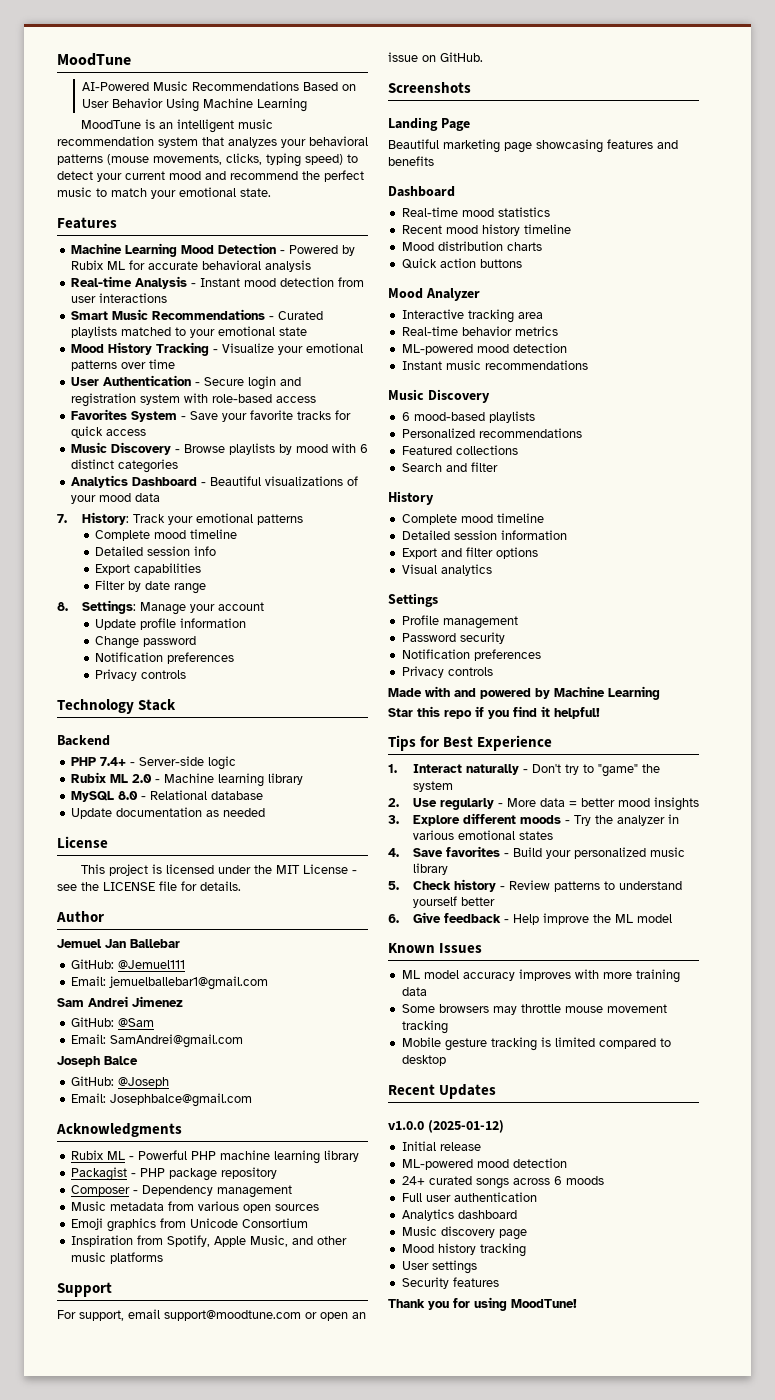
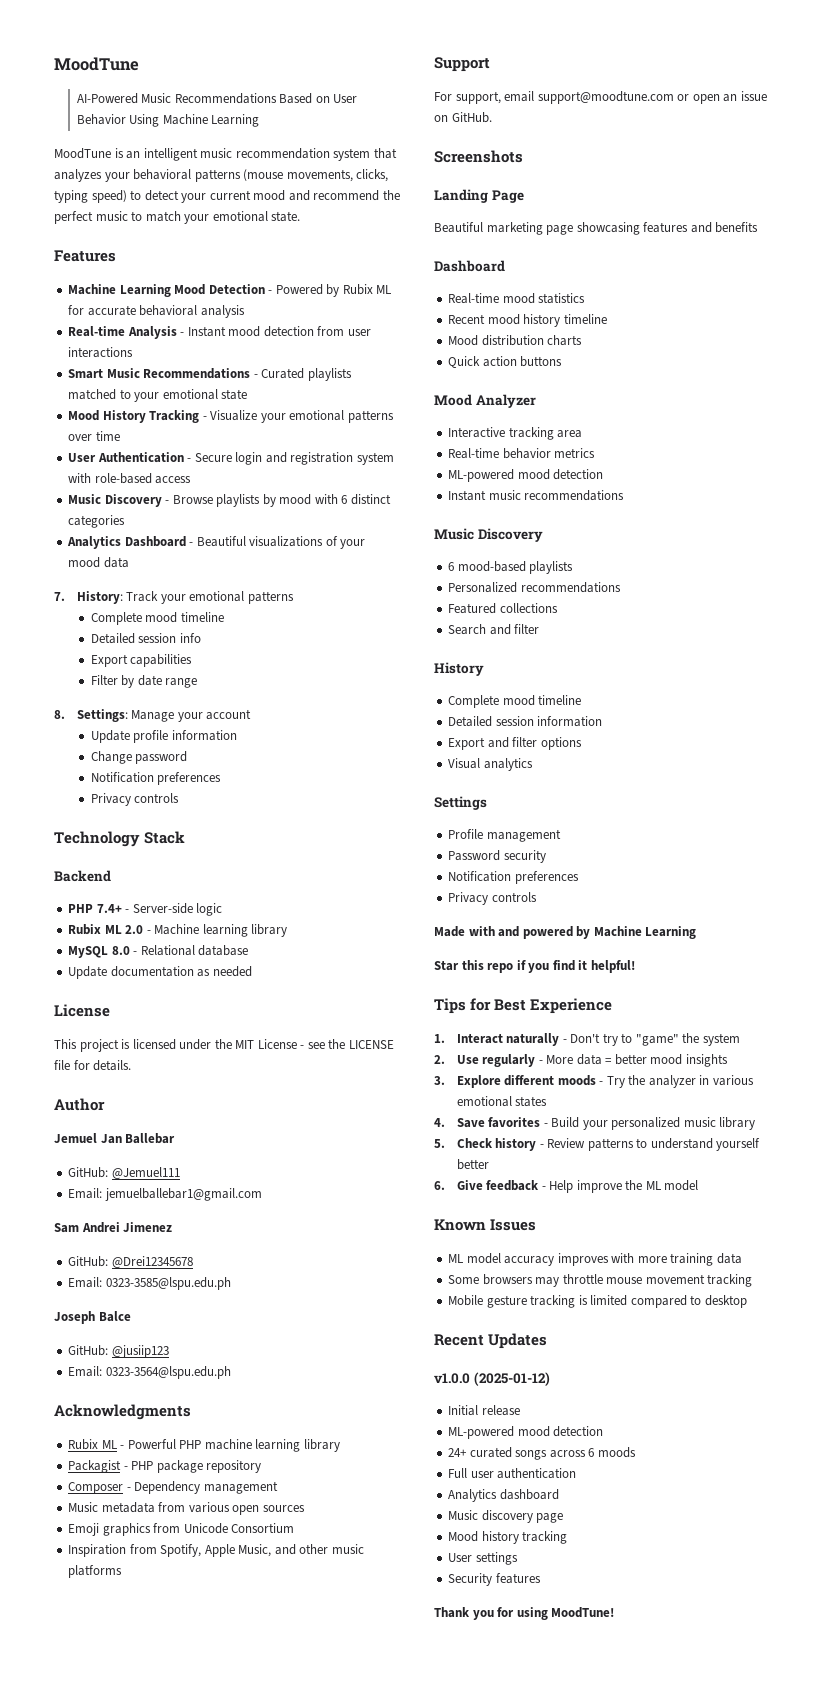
[70,409,351,422] [70,426,146,438] // Favorites System - Save your favorite tracks for quick access -> (192, 480) none
[117,1018,154,1027] [70,1034,243,1048] @Sam // Email: SamAndrei@gmail.com -> [111,1256,193,1268] [68,1277,231,1290] @Drei12345678 // Email: 0323-3585@lspu.edu.ph
[117,1077,169,1088] [70,1093,252,1107] @Joseph // Email: Josephbalce@gmail.com -> [111,1345,169,1358] [68,1366,231,1379] @jusiip123 // Email: 0323-3564@lspu.edu.ph

